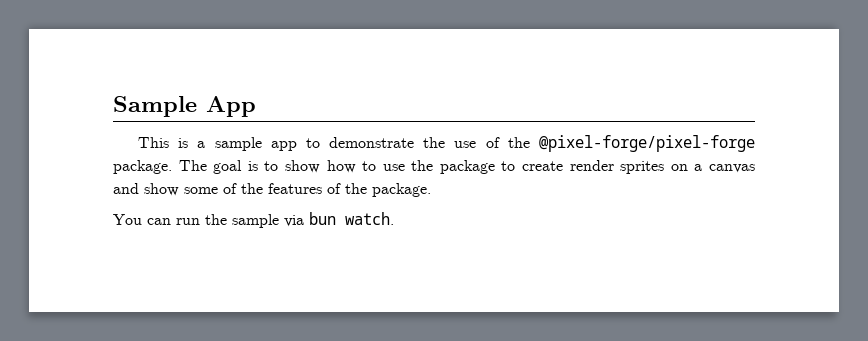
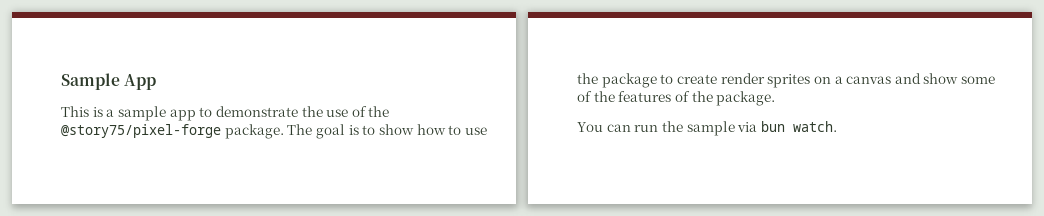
[539,135,756,152] @pixel-forge/pixel-forge -> [61,124,221,138] @story75/pixel-forge

